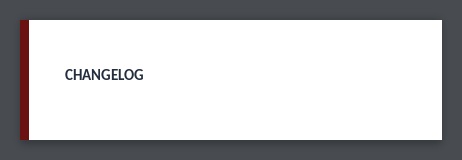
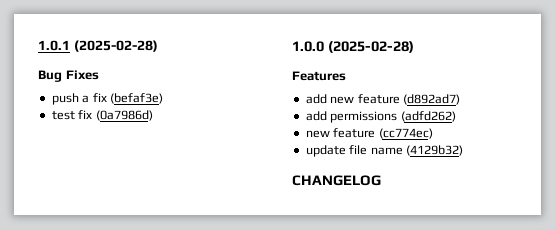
(65, 74) none -> [38,40,158,52] [38,70,99,82] [51,93,163,105] [51,110,153,121] [292,41,414,53] [292,71,346,81] [305,94,460,105] [305,111,456,123] [305,128,433,139] [305,145,463,157] 1.0.1 (2025-02-28) // Bug Fixes // push a fix (befaf3e) // test fix (0a7986d) // 1.0.0 (2025-02-28) // Features // add new feature (d892ad7) // add permissions (adfd262) // new feature (cc774ec) // update file name (4129b32) //

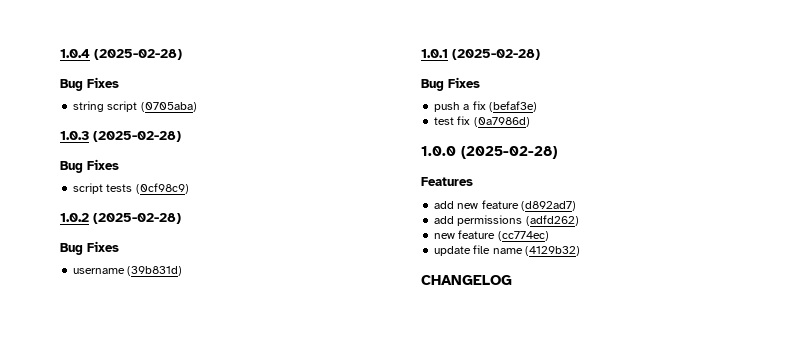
(38, 45) none -> [60,49,182,60] [60,77,119,91] [73,101,197,112] [60,131,181,142] [60,159,119,173] [73,183,189,194] [60,213,181,224] [60,241,119,255] [73,266,183,276] 1.0.4 (2025-02-28) // Bug Fixes // string script (0705aba) // 1.0.3 (2025-02-28) // Bug Fixes // script tests (0cf98c9) // 1.0.2 (2025-02-28) // Bug Fixes // username (39b831d) //

